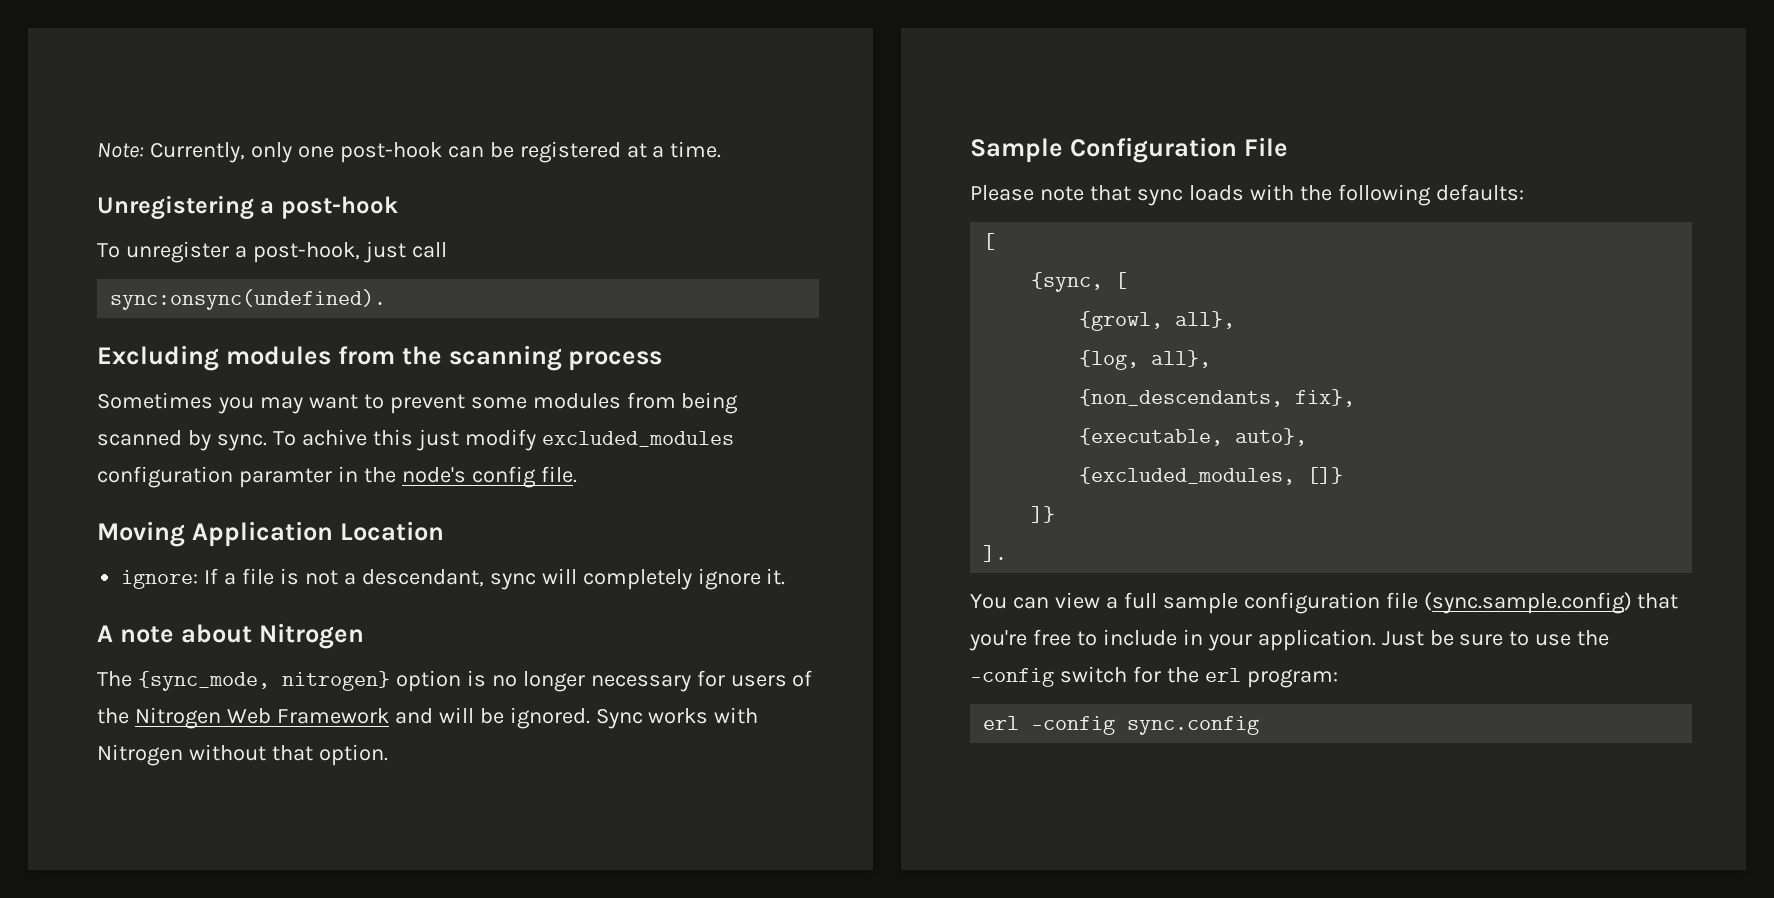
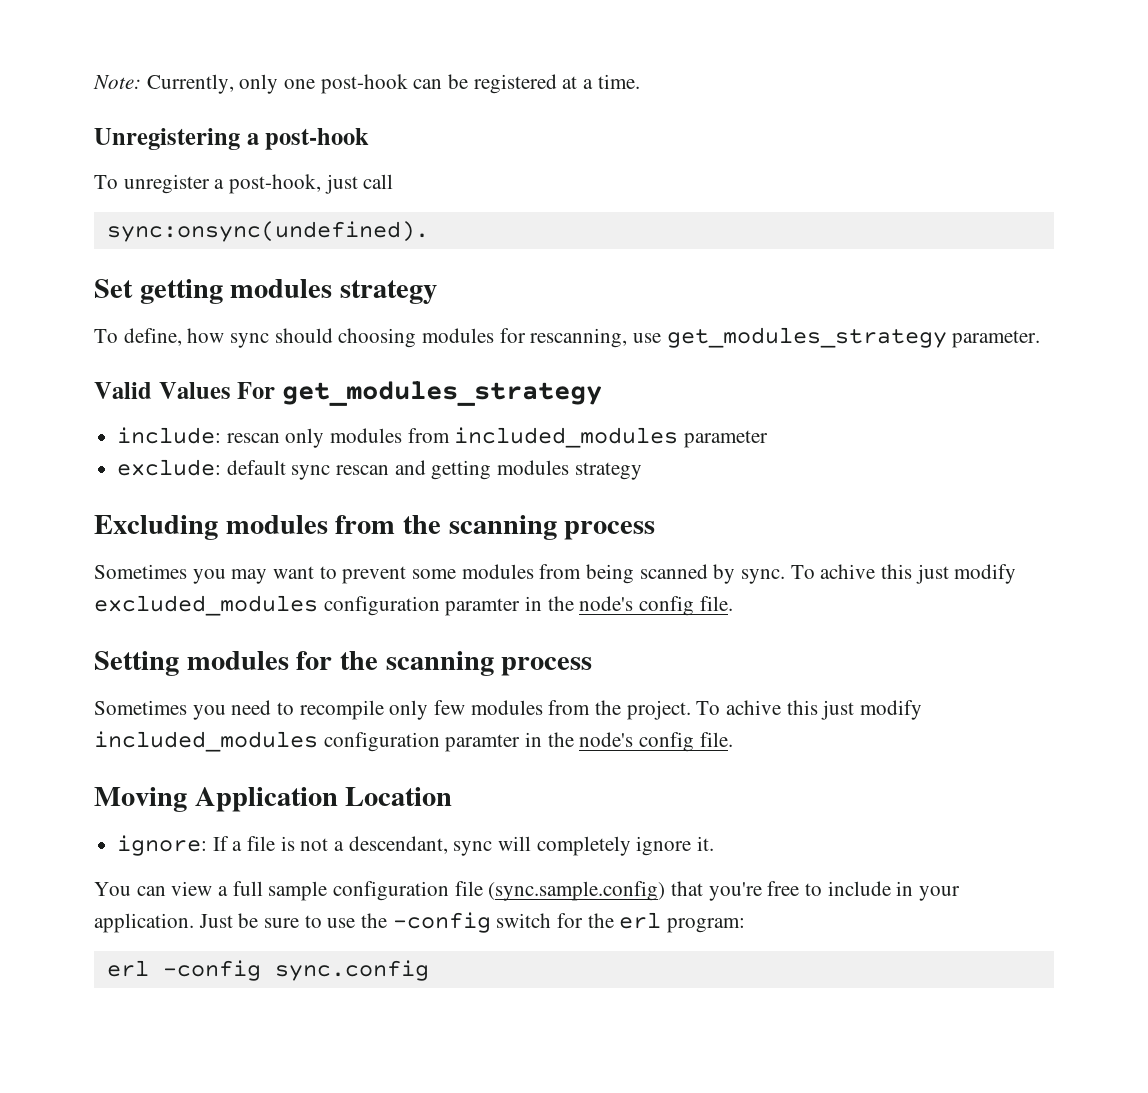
(387, 299) none -> [94,279,438,304] [94,327,1041,348] [94,381,602,406] [117,427,769,448] [117,459,642,480] // Set getting modules strategy // To define, how sync should choosing modules for rescanning, use get_modules_strategy parameter. // Valid Values For get_modules_strategy // include: rescan only modules from included_modules parameter // exclude: default sync rescan and getting modules strategy
(577, 474) none -> [94,651,593,676] [94,700,923,720] [94,731,733,752] // Setting modules for the scanning process // Sometimes you need to recompile only few modules from the project. To achive this just modify included_modules configuration paramter in the node's config file.
[97,623,364,649] [97,670,813,692] [97,707,759,729] [97,744,388,766] [970,137,1288,163] [970,184,1524,206] [983,233,996,250] [1031,272,1128,292] [1079,311,1236,331] [1079,350,1212,370] [1079,389,1356,407] [1079,428,1308,446] [1079,467,1344,485] [1031,506,1056,523] [983,545,1008,562] // A note about Nitrogen // The {sync_mode, nitrogen} option is no longer necessary for users of the Nitrogen Web Framework and will be ignored. Sync works with Nitrogen without that option. // Sample Configuration File // Please note that sync loads with the following defaults: // [ // {sync, [ // {growl, all}, // {log, all}, // {non_descendants, fix}, // {executable, auto}, // {excluded_modules, []} // ]} // ]. -> (715, 843) none

